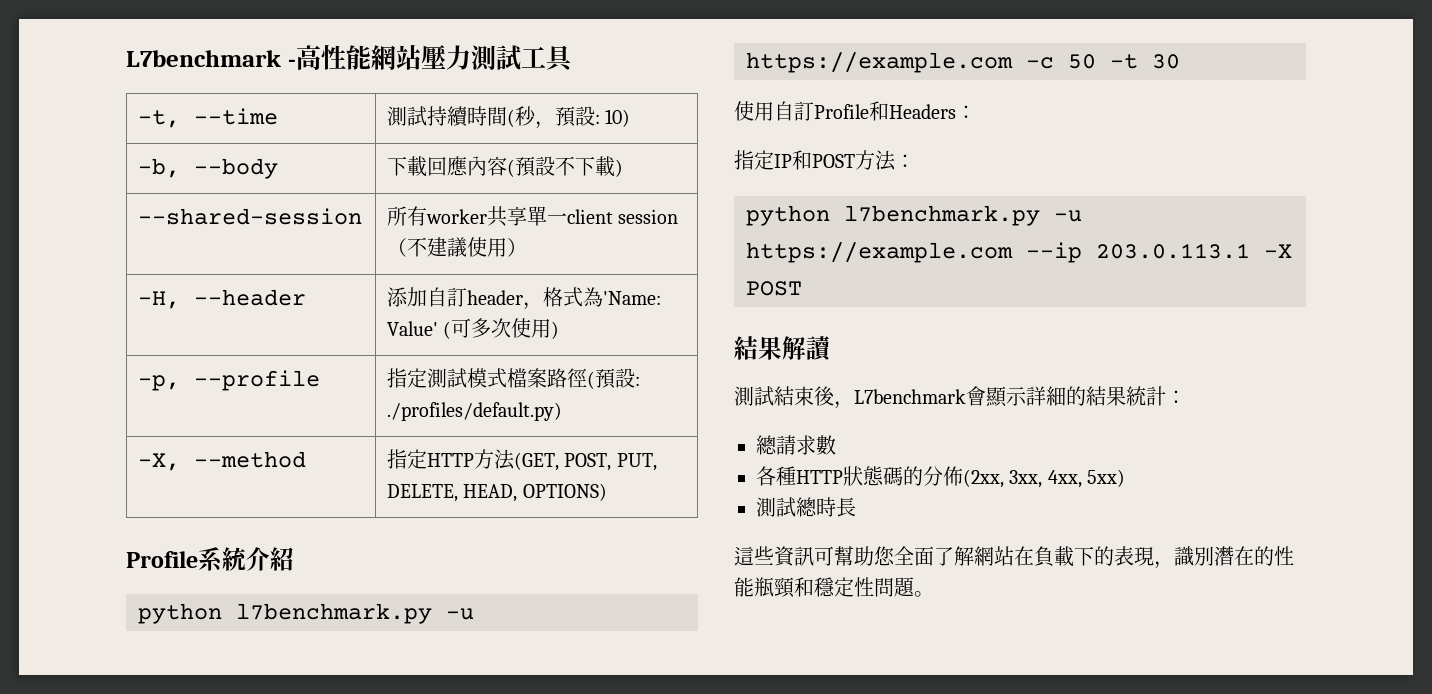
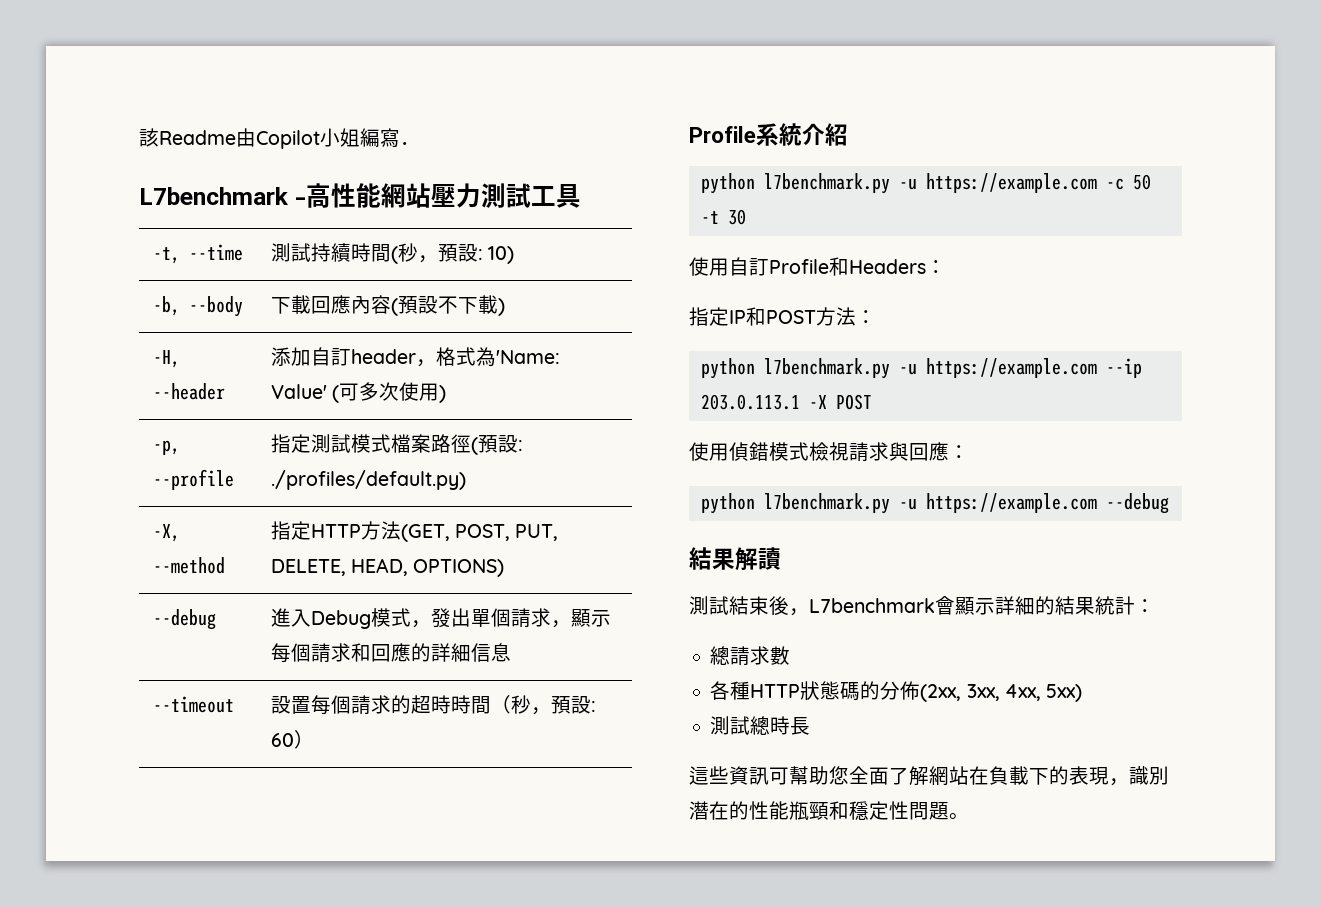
(126, 58) none -> [139,128,420,149] 該Readme由Copilot小姐編寫． //
[138,208,363,225] [387,206,679,227] [387,237,528,257] // --shared-session | 所有worker共享單一client session（不建議使用） -> (505, 307) none
(607, 492) none -> [152,609,216,630] [270,608,611,629] [270,643,511,663] [152,696,234,713] [270,695,596,715] [270,730,314,749] // --debug | 進入Debug模式，發出單個請求，顯示每個請求和回應的詳細信息 // --timeout | 設置每個請求的超時時間（秒，預設: 60）
(802, 288) none -> [689,442,969,462] [700,493,1169,514] // 使用偵錯模式檢視請求與回應： // python l7benchmark.py -u https://example.com --debug

